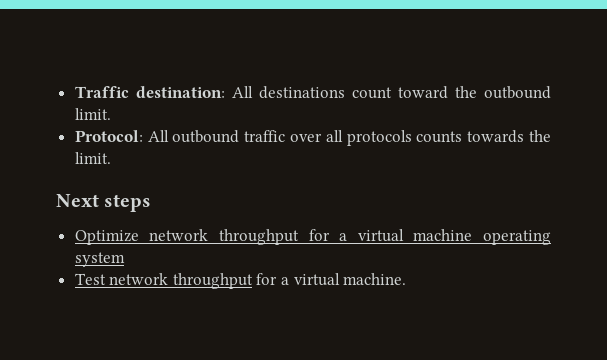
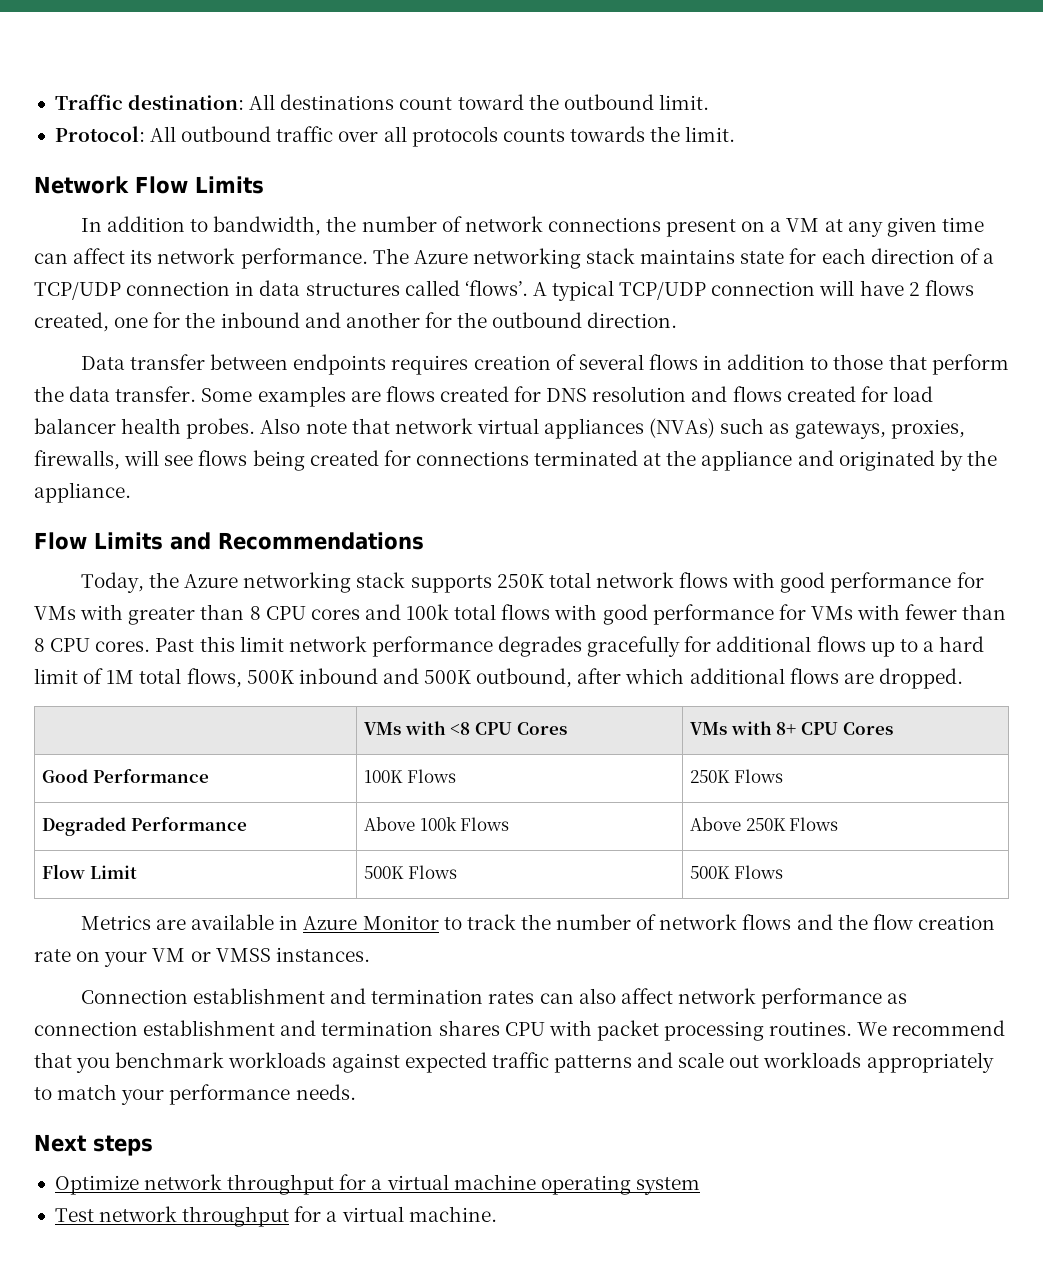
(111, 158) none -> [34,176,264,194] [80,216,984,237] [34,248,994,269] [34,280,974,301] [34,312,678,332] [80,354,1009,375] [34,386,933,407] [34,418,965,439] [34,450,997,471] [34,482,131,503] [34,532,424,550] [80,572,984,593] [34,604,1007,625] [34,636,985,657] [34,668,963,689] [364,721,567,735] [690,721,893,735] [42,769,209,783] [364,769,456,783] [690,769,783,783] [42,817,247,836] [364,817,510,831] [690,817,839,831] [42,864,137,879] [364,865,457,879] [690,865,783,879] [80,914,995,930] [34,947,370,967] [80,988,908,1009] [34,1020,1006,1041] [34,1052,994,1073] [34,1084,356,1105] // Network Flow Limits // In addition to bandwidth, the number of network connections present on a VM at any given time can affect its network performance. The Azure networking stack maintains state for each direction of a TCP/UDP connection in data structures called ‘flows’. A typical TCP/UDP connection will have 2 flows created, one for the inbound and another for the outbound direction. // Data transfer between endpoints requires creation of several flows in addition to those that perform the data transfer. Some examples are flows created for DNS resolution and flows created for load balancer health probes. Also note that network virtual appliances (NVAs) such as gateways, proxies, firewalls, will see flows being created for connections terminated at the appliance and originated by the appliance. // Flow Limits and Recommendations // Today, the Azure networking stack supports 250K total network flows with good performance for VMs with greater than 8 CPU cores and 100k total flows with good performance for VMs with fewer than 8 CPU cores. Past this limit network performance degrades gracefully for additional flows up to a hard limit of 1M total flows, 500K inbound and 500K outbound, after which additional flows are dropped. // | VMs with <8 CPU Cores | VMs with 8+ CPU Cores // Good Performance | 100K Flows | 250K Flows // Degraded Performance | Above 100k Flows | Above 250K Flows // Flow Limit | 500K Flows | 500K Flows // Metrics are available in Azure Monitor to track the number of network flows and the flow creation rate on your VM or VMSS instances. // Connection establishment and termination rates can also affect network performance as connection establishment and termination shares CPU with packet processing routines. We recommend that you benchmark workloads against expected traffic patterns and scale out workloads appropriately to match your performance needs.

